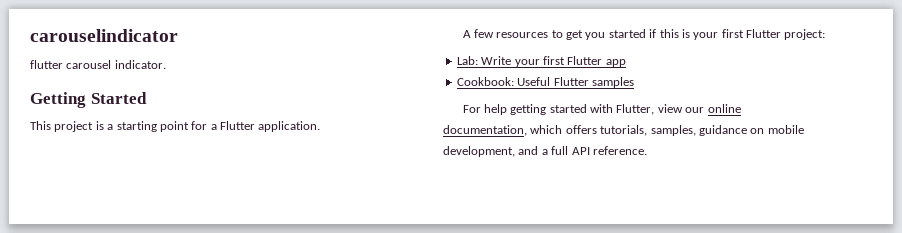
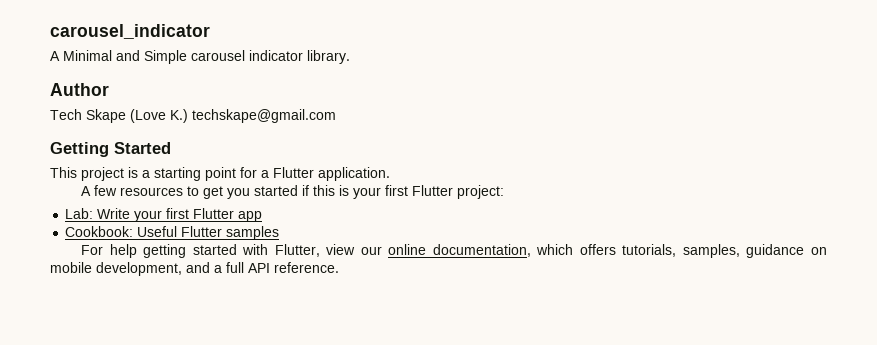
[30,29,178,42] [30,60,166,69] carouselindicator // flutter carousel indicator. -> [50,24,210,39] [50,50,350,64] [50,83,109,96] [50,109,336,123] carousel_indicator // A Minimal and Simple carousel indicator library. // Author // Tech Skape (Love K.) techskape@gmail.com

